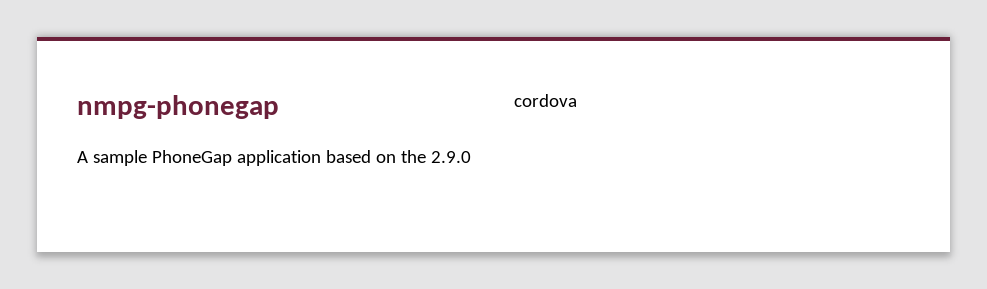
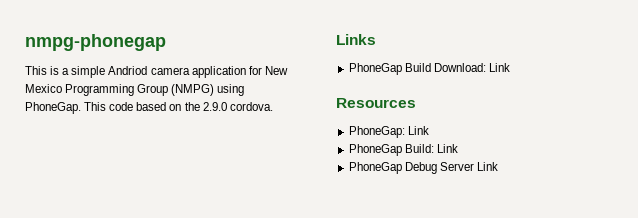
[77,150,471,166] [514,94,577,107] A sample PhoneGap application based on the 2.9.0 cordova -> [25,66,288,78] [25,84,245,96] [25,102,273,114] [336,34,376,45] [348,63,510,75] [336,98,416,108] [348,126,429,138] [348,144,458,156] [348,162,498,174] This is a simple Andriod camera application for New Mexico Programming Group (NMPG) using PhoneGap. This code based on the 2.9.0 cordova. // Links // PhoneGap Build Download: Link // Resources // PhoneGap: Link // PhoneGap Build: Link // PhoneGap Debug Server Link

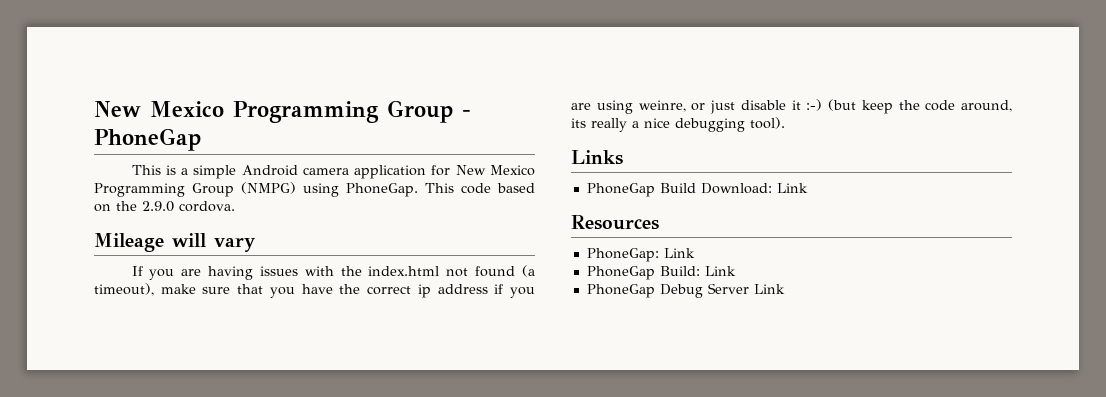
[25,34,166,51] nmpg-phonegap -> [94,100,471,123] [94,128,201,151] New Mexico Programming Group - PhoneGap
[108,66,148,75] Andriod -> [241,165,298,176] Android
(273, 106) none -> [94,233,256,252] [131,265,535,280] [94,283,536,298] [571,99,1012,114] [571,117,785,132] // Mileage will vary // If you are having issues with the index.html not found (a timeout), make sure that you have the correct ip address if you are using weinre, or just disable it :-) (but keep the code around, its really a nice debugging tool).

